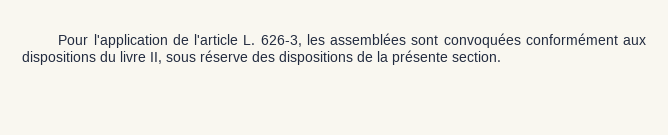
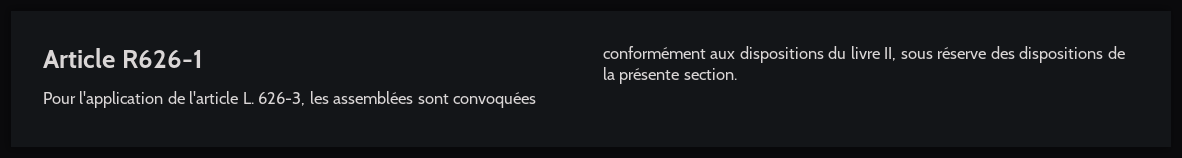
(58, 40) none -> [43,48,204,68] Article R626-1 //

